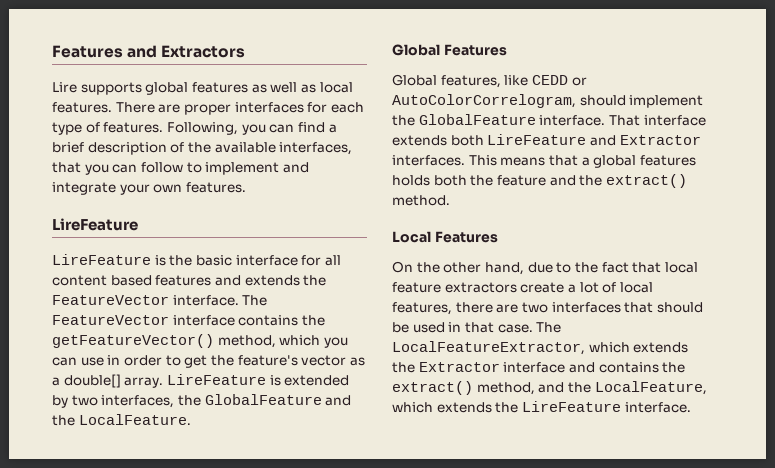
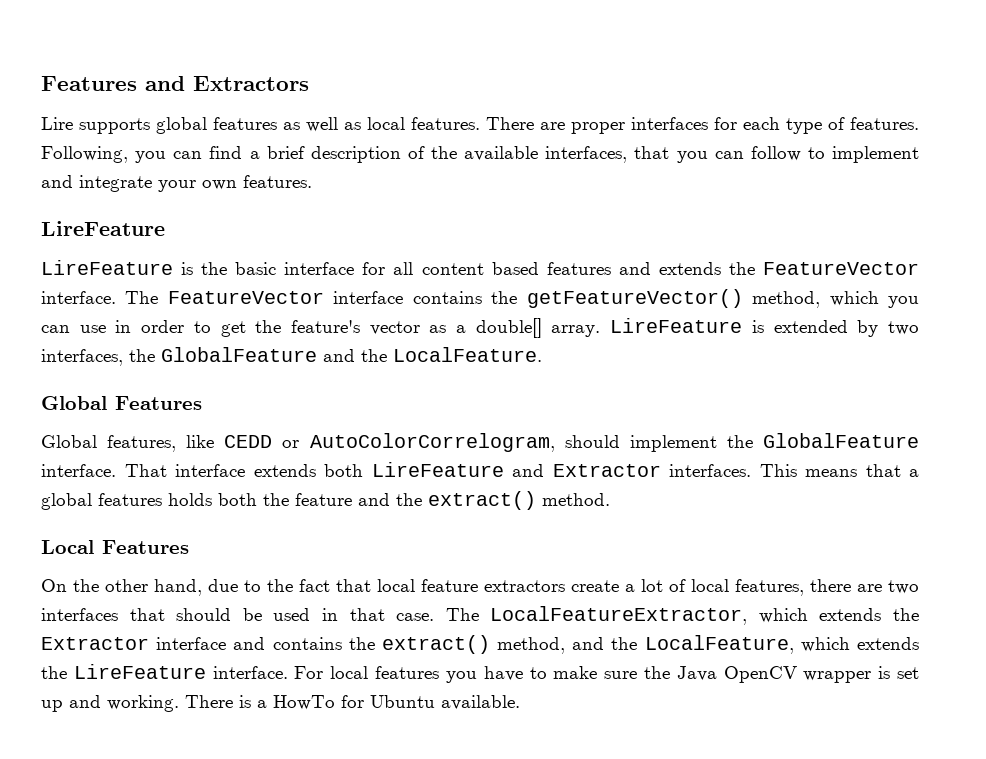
(691, 407) none -> [294,666,919,683] [41,695,520,712] For local features you have to make sure the Java OpenCV wrapper is set up and working. There is a HowTo for Ubuntu available.

